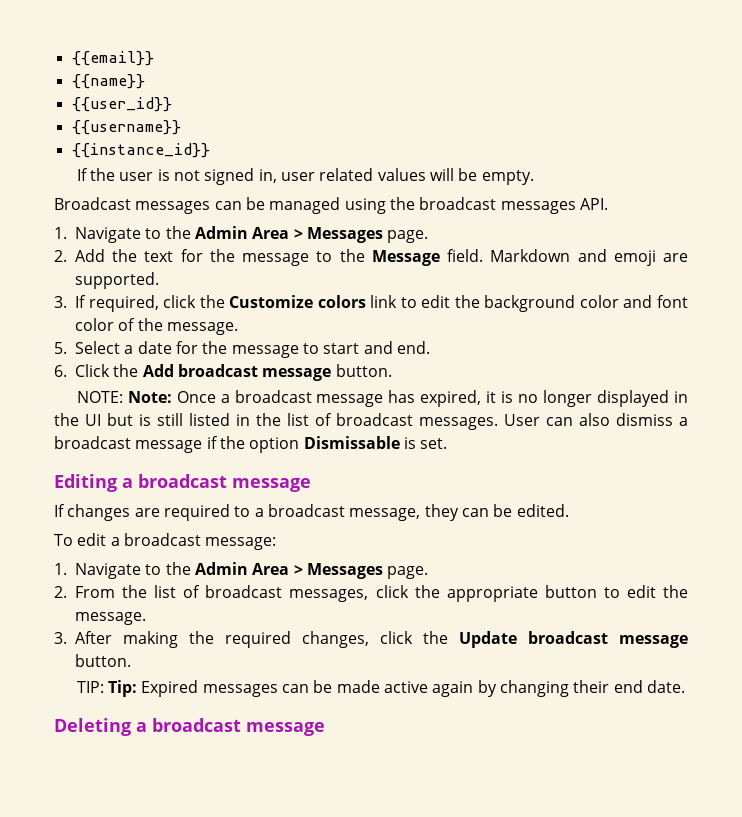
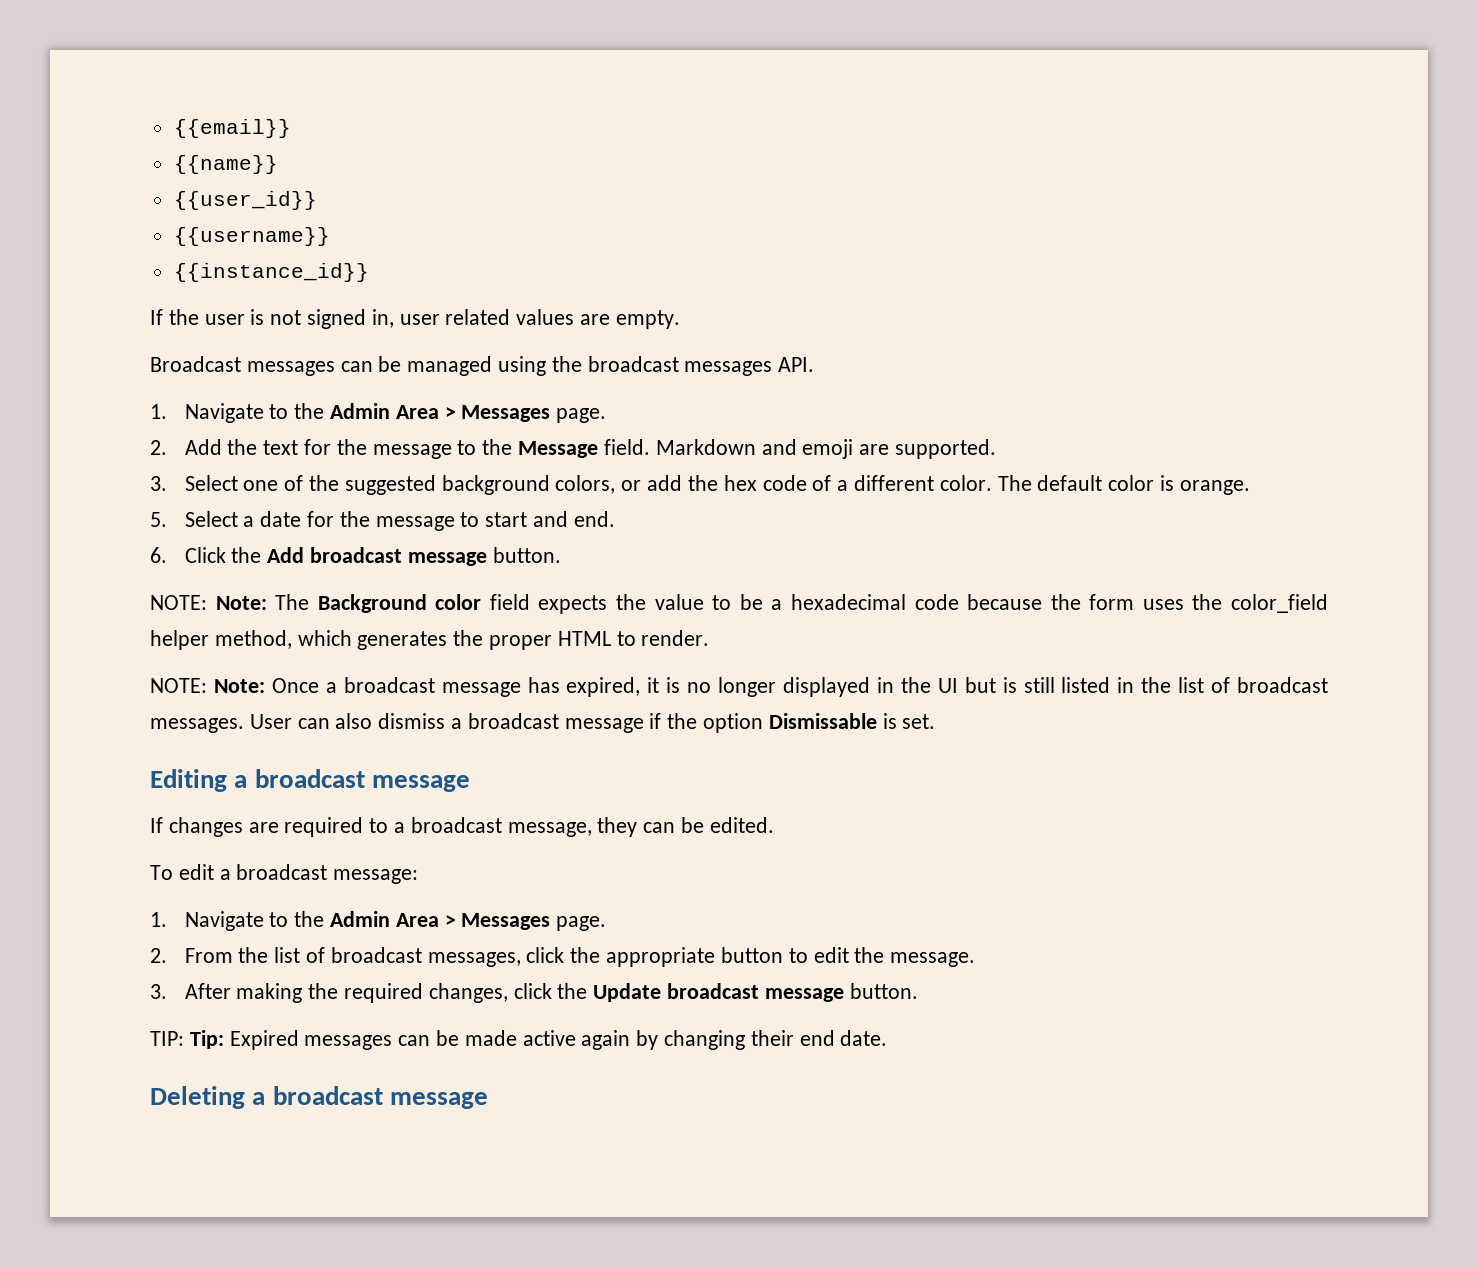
[429,168,478,181] will be -> [580,314,611,325] are
[75,295,689,312] [75,318,238,335] If required, click the Customize colors link to edit the background color and font color of the message. -> [184,475,1250,495] Select one of the suggested background colors, or add the hex code of a different color. The default color is orange.
(392, 370) none -> [150,594,1328,614] [150,630,710,650] // NOTE: Note: The Background color field expects the value to be a hexadecimal code because the form uses the color_field helper method, which generates the proper HTML to render.

